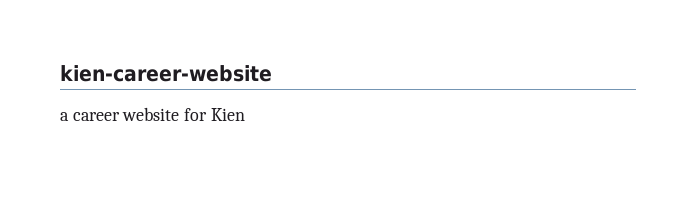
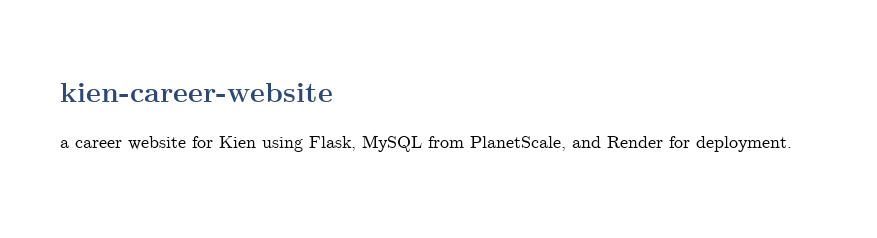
(245, 114) none -> [262,135,792,152] using Flask, MySQL from PlanetScale, and Render for deployment.

